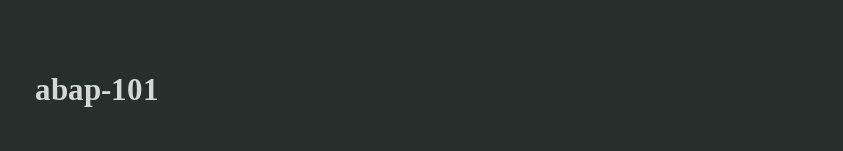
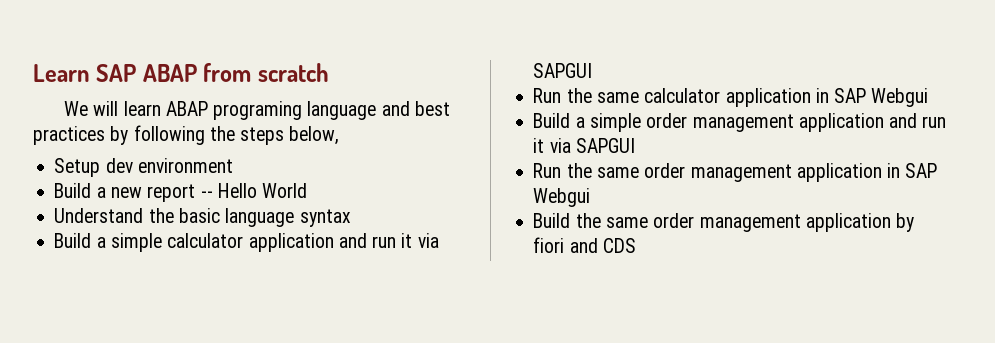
[35,78,159,107] abap-101 -> [33,63,329,82] [64,101,450,120] [33,125,340,145] [54,158,233,177] [54,183,308,202] [54,208,351,227] [54,233,439,252] [533,63,593,78] [533,88,929,107] [533,113,947,132] [533,138,635,153] [533,163,938,182] [533,188,591,207] [533,213,915,232] [533,237,636,253] Learn SAP ABAP from scratch // We will learn ABAP programing language and best practices by following the steps below, // Setup dev environment // Build a new report -- Hello World // Understand the basic language syntax // Build a simple calculator application and run it via SAPGUI // Run the same calculator application in SAP Webgui // Build a simple order management application and run it via SAPGUI // Run the same order management application in SAP Webgui // Build the same order management application by fiori and CDS

